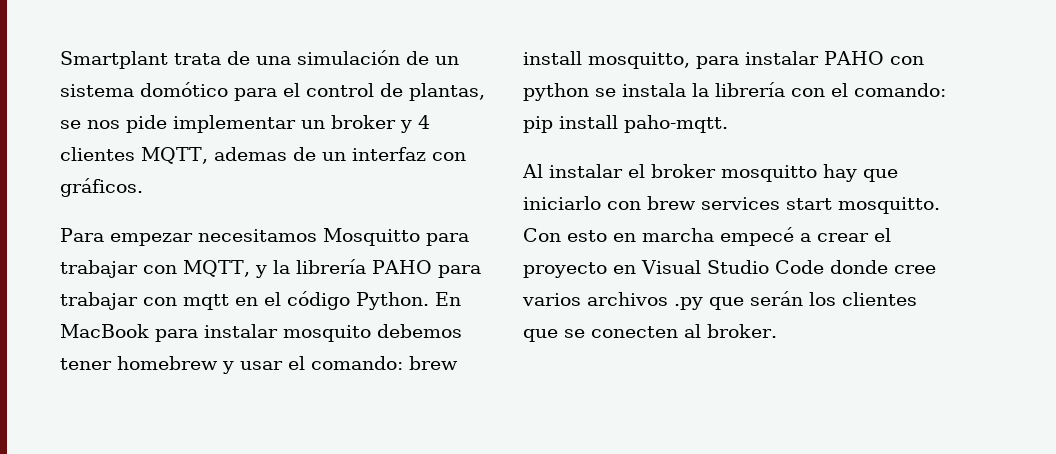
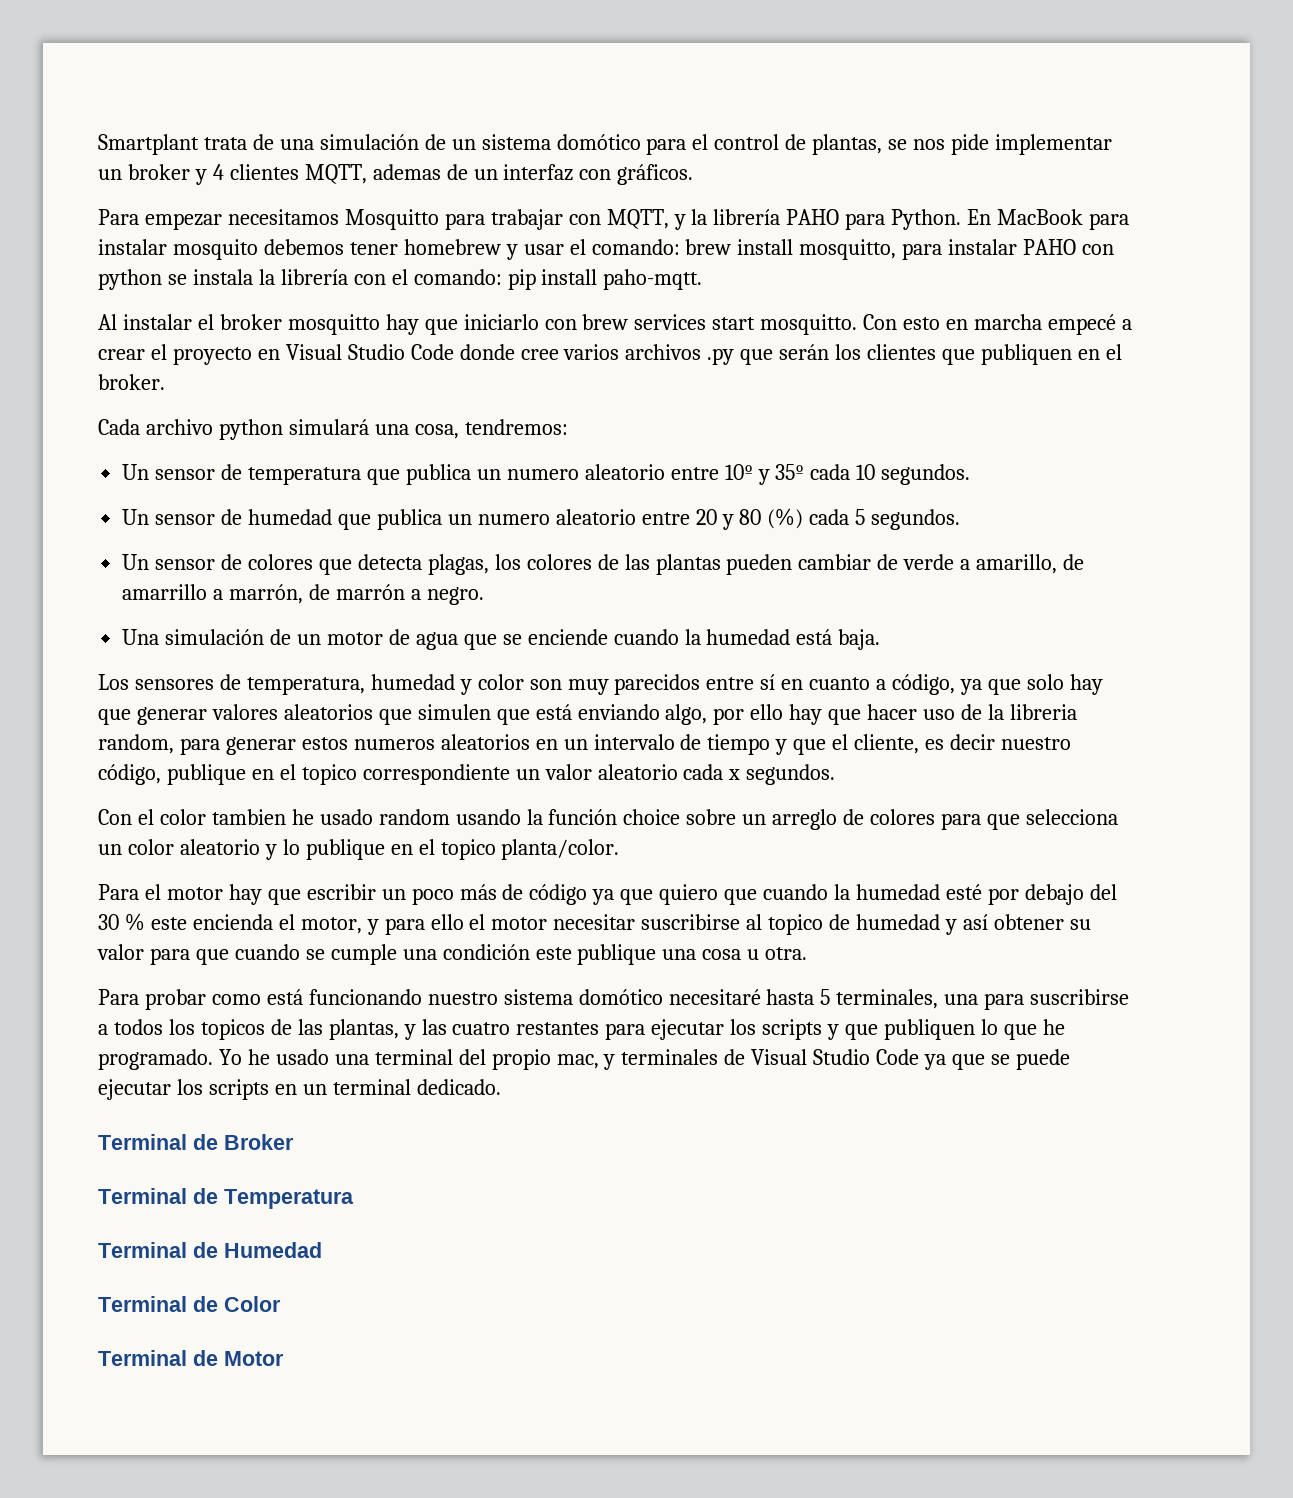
[60,291,350,310] trabajar con mqtt en el código -> (886, 221) none
[564,324,777,338] se conecten al broker. -> [980,344,1122,365] [98,374,165,390] [98,419,568,440] [122,464,971,485] [122,508,961,530] [122,554,1085,575] [122,584,484,605] [122,629,881,650] [98,674,1103,695] [98,704,1077,725] [98,734,1071,755] [98,764,836,785] [98,809,1118,830] [98,839,620,860] [98,884,1117,905] [98,913,1091,935] [97,944,808,965] [98,989,1130,1010] [98,1019,1065,1040] [98,1049,1070,1070] [98,1079,501,1100] [98,1134,294,1150] [98,1188,354,1209] [98,1242,322,1258] [98,1296,281,1312] [98,1350,284,1366] publiquen en el broker. // Cada archivo python simulará una cosa, tendremos: // Un sensor de temperatura que publica un numero aleatorio entre 10º y 35º cada 10 segundos. // Un sensor de humedad que publica un numero aleatorio entre 20 y 80 (%) cada 5 segundos. // Un sensor de colores que detecta plagas, los colores de las plantas pueden cambiar de verde a amarillo, de amarrillo a marrón, de marrón a negro. // Una simulación de un motor de agua que se enciende cuando la humedad está baja. // Los sensores de temperatura, humedad y color son muy parecidos entre sí en cuanto a código, ya que solo hay que generar valores aleatorios que simulen que está enviando algo, por ello hay que hacer uso de la libreria random, para generar estos numeros aleatorios en un intervalo de tiempo y que el cliente, es decir nuestro código, publique en el topico correspondiente un valor aleatorio cada x segundos. // Con el color tambien he usado random usando la función choice sobre un arreglo de colores para que selecciona un color aleatorio y lo publique en el topico planta/color. // Para el motor hay que escribir un poco más de código ya que quiero que cuando la humedad esté por debajo del 30 % este encienda el motor, y para ello el motor necesitar suscribirse al topico de humedad y así obtener su valor para que cuando se cumple una condición este publique una cosa u otra. // Para probar como está funcionando nuestro sistema domótico necesitaré hasta 5 terminales, una para suscribirse a todos los topicos de las plantas, y las cuatro restantes para ejecutar los scripts y que publiquen lo que he programado. Yo he usado una terminal del propio mac, y terminales de Visual Studio Code ya que se puede ejecutar los scripts en un terminal dedicado. // Terminal de Broker // Terminal de Temperatura // Terminal de Humedad // Terminal de Color // Terminal de Motor

